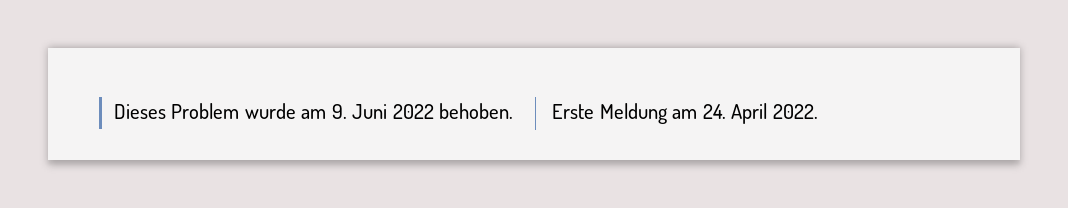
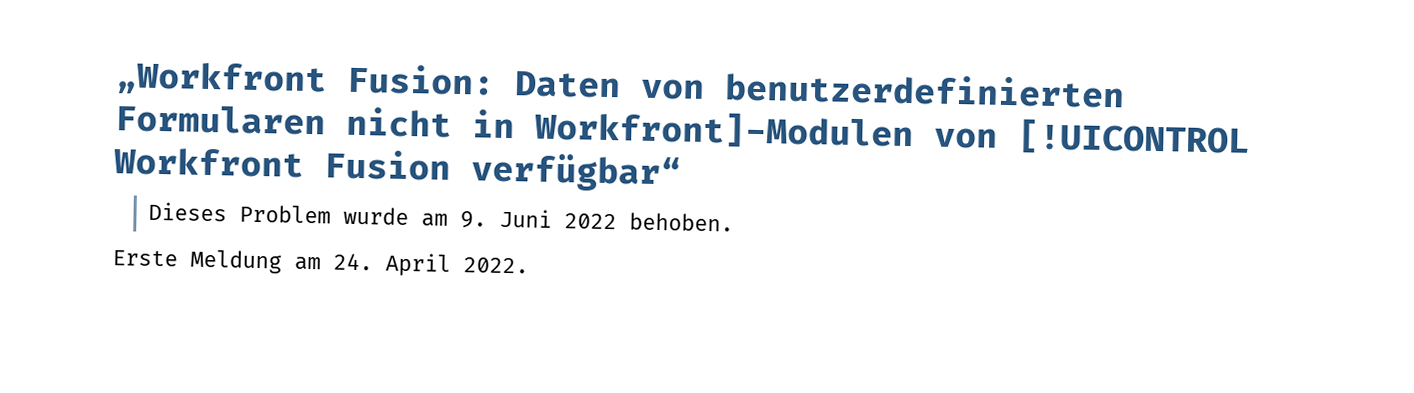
(113, 111) none -> [115,60,1125,109] [115,104,1250,157] [113,146,682,193] „Workfront Fusion: Daten von benutzerdefinierten Formularen nicht in Workfront]-Modulen von [!UICONTROL Workfront Fusion verfügbar“ //

